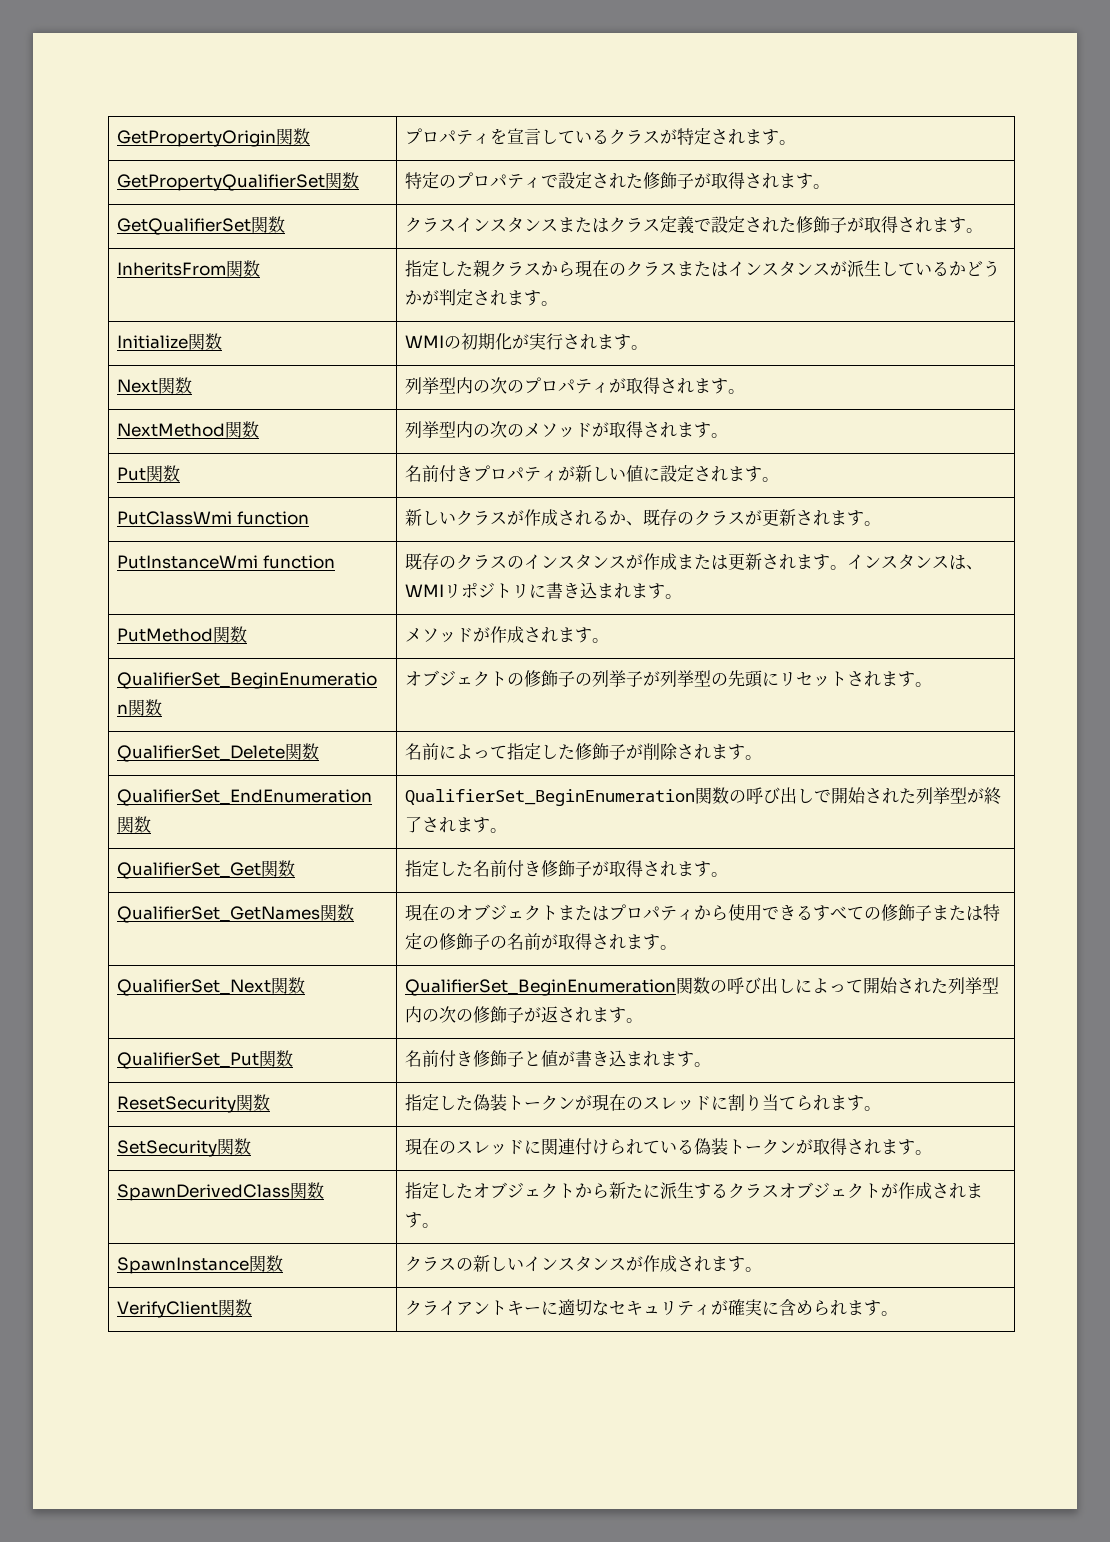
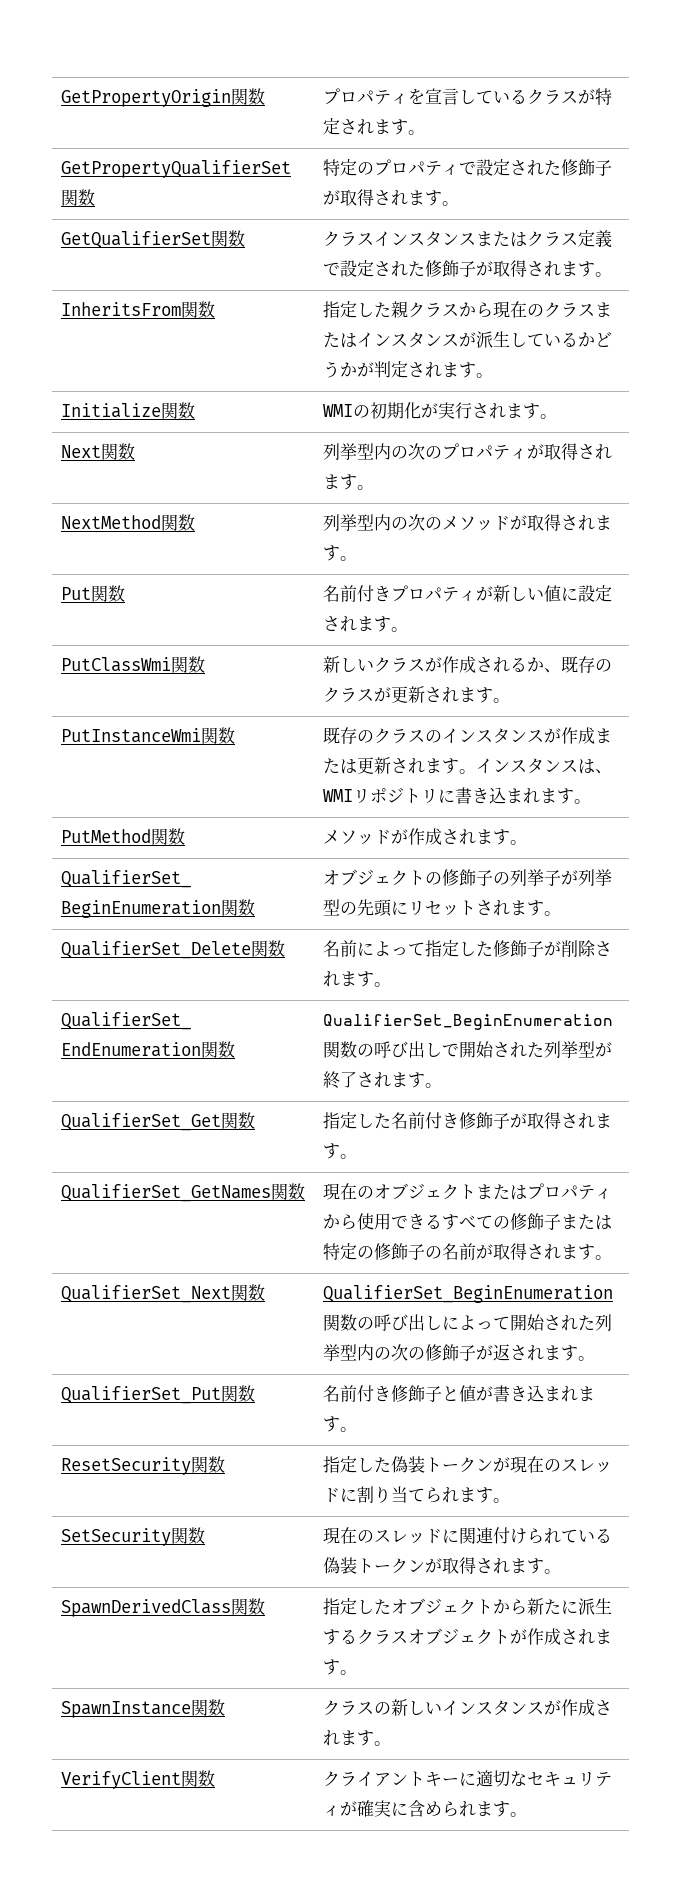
[237,511,310,525] function -> [170,656,205,673] 関数
[263,555,336,569] function -> [200,727,235,744] 関数

